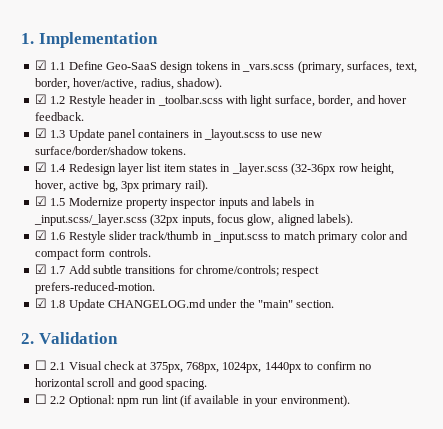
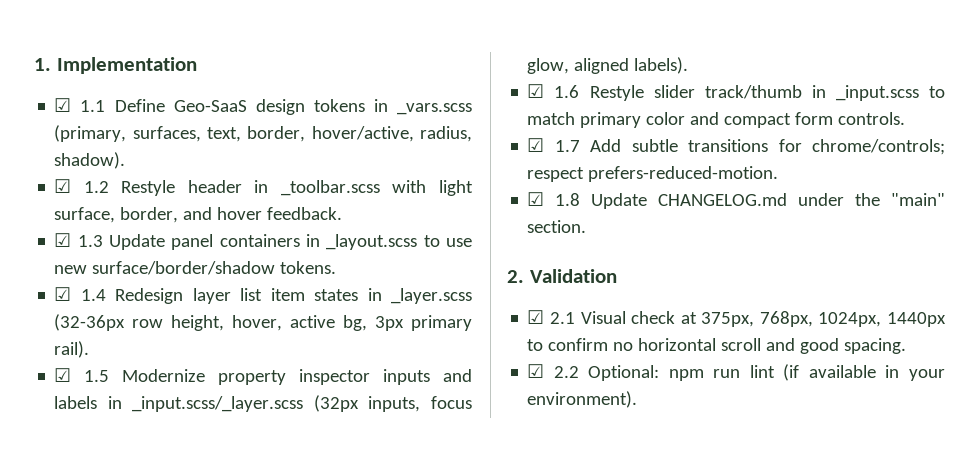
[34,360,47,370] ☐ -> [527,310,545,324] ☑
[34,394,47,404] ☐ -> [527,364,545,378] ☑

